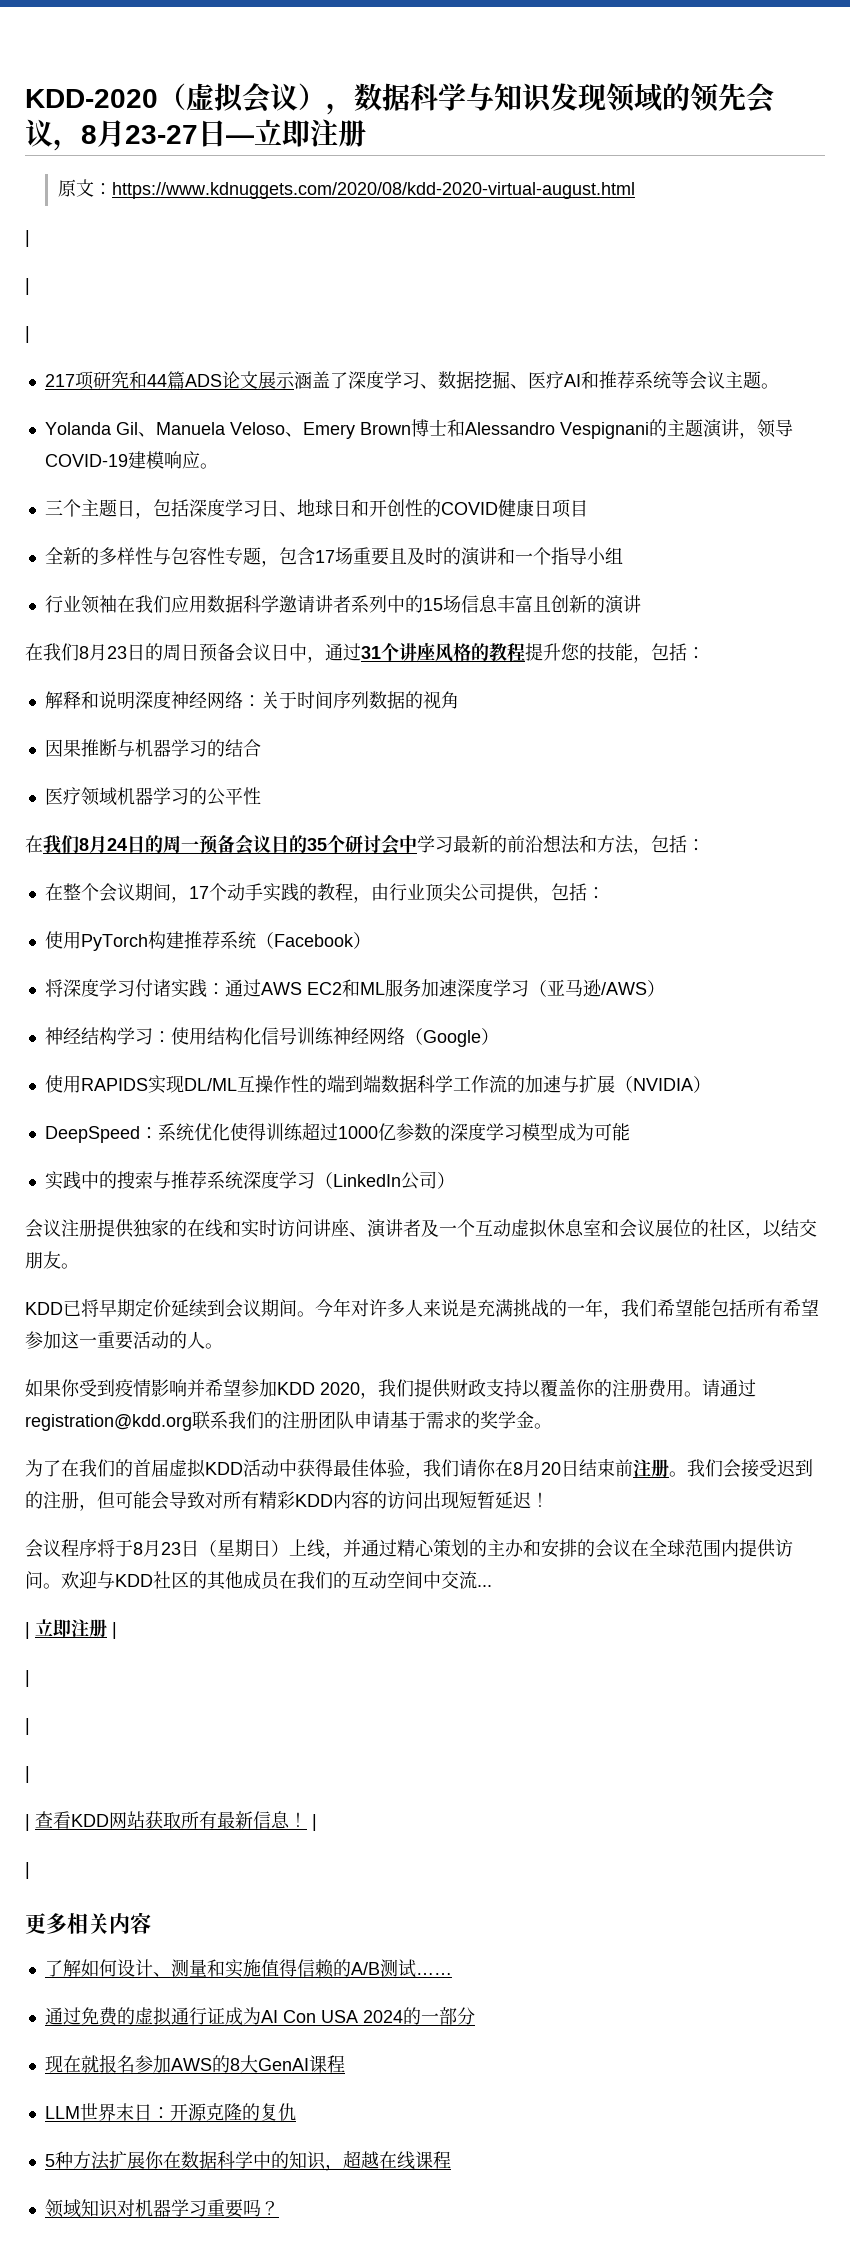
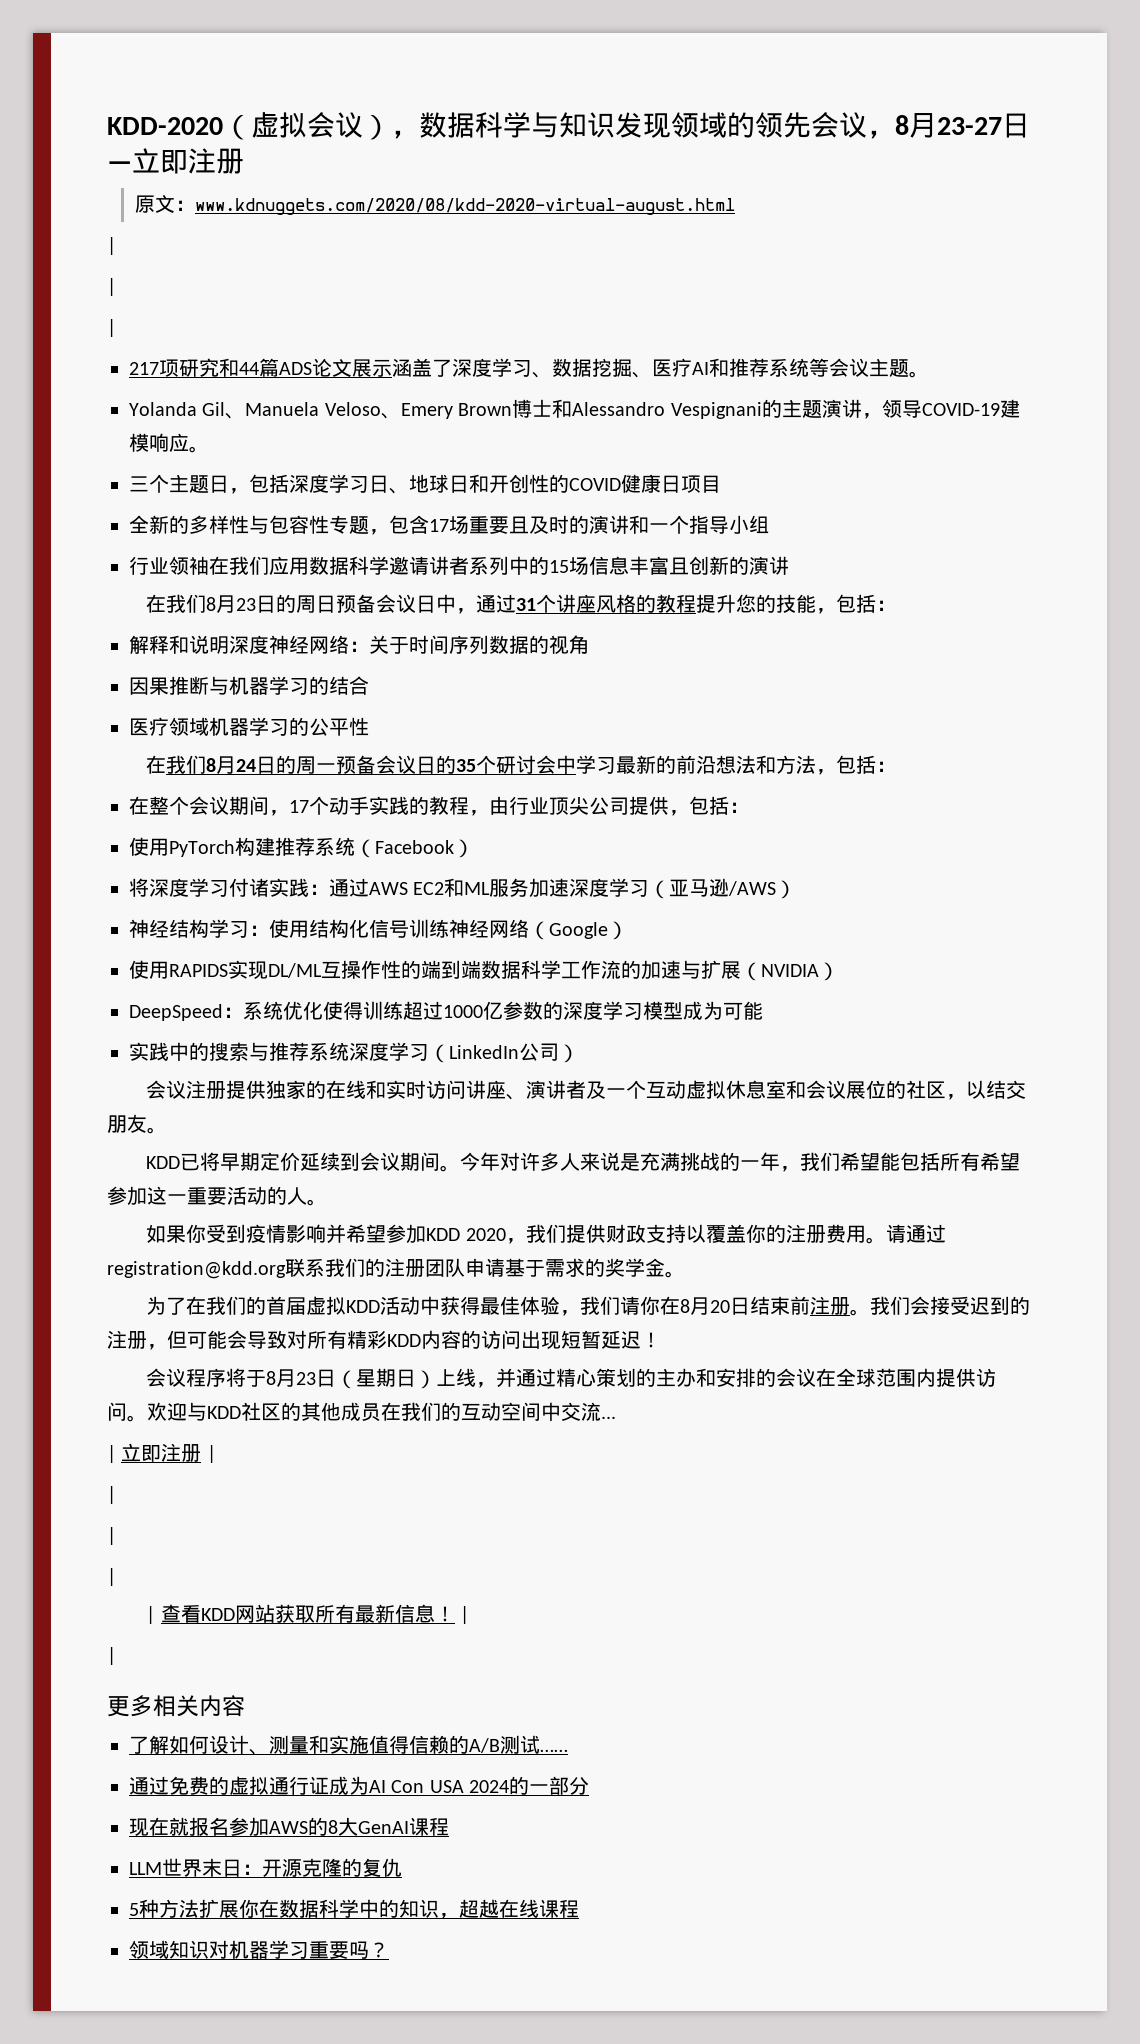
[111,182,635,199] https://www.kdnuggets.com/2020/08/kdd-2020-virtual-august.html -> [195,198,736,215] www.kdnuggets.com/2020/08/kdd-2020-virtual-august.html

